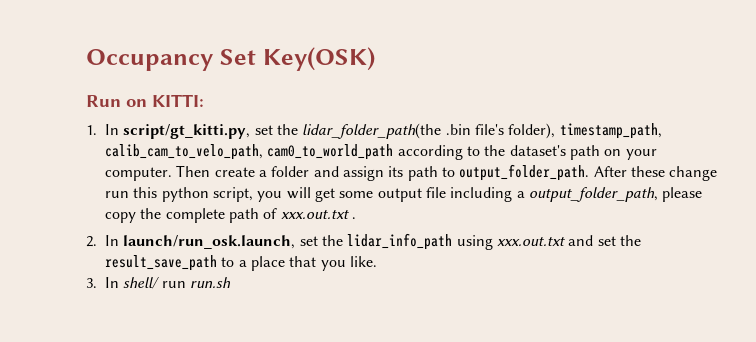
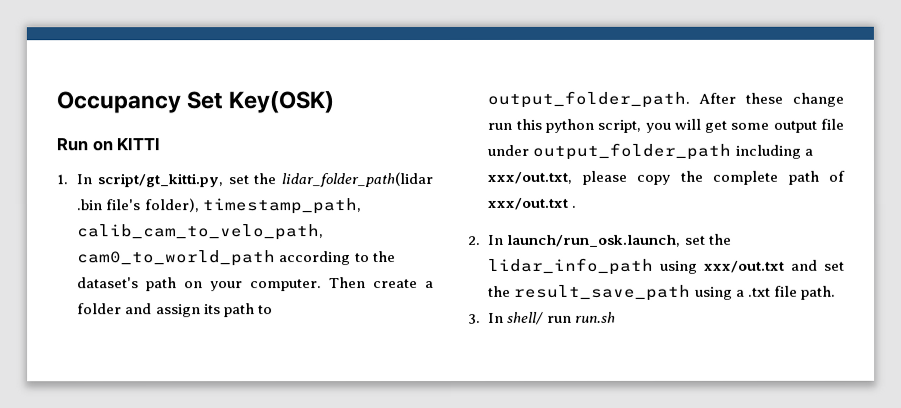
[152,94,204,107] KITTI: -> [116,137,161,151] KITTI
[302,123,442,139] lidar_folder_path(the -> [281,172,433,188] lidar_folder_path(lidar
(446, 192) none -> [487,142,732,160] under output_folder_path
[528,187,658,202] output_folder_path, -> [487,171,573,184] xxx/out.txt,
[280,210,349,219] xxx.out.txt -> [487,197,570,210] xxx/out.txt
[496,237,565,246] xxx.out.txt -> [704,260,786,273] xxx/out.txt
[221,256,377,271] to a place that you like. -> [694,285,836,300] using a .txt file path.

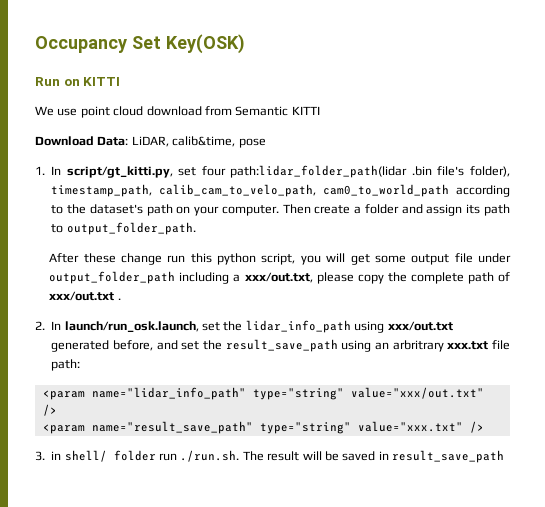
(161, 144) none -> [35,106,320,118] [35,136,266,148] // We use point cloud download from Semantic KITTI // Download Data: LiDAR, calib&time, pose
[253,172,433,188] the lidar_folder_path(lidar -> [201,165,408,178] four path:lidar_folder_path(lidar
(691, 99) none -> (196, 228) //
(786, 266) none -> [51,340,153,352] generated before,
[735,285,836,300] [468,311,616,325] a .txt file path. // 3. In shell/ run run.sh -> [374,340,511,352] [51,359,81,371] [42,387,484,400] [42,404,57,416] [42,421,484,434] [35,450,504,463] an arbritrary xxx.txt file path: // <param name="lidar_info_path" type="string" value="xxx/out.txt" /> // <param name="result_save_path" type="string" value="xxx.txt" /> // 3. in shell/ folder run ./run.sh. The result will be saved in result_save_path

